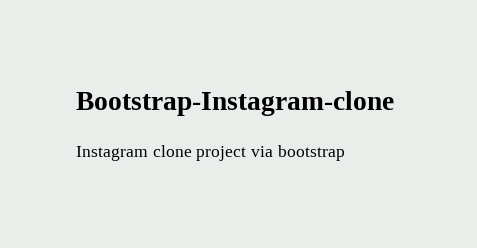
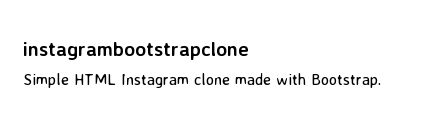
[76,91,394,116] [76,145,345,161] Bootstrap-Instagram-clone // Instagram clone project via bootstrap -> [23,42,249,60] [23,73,381,88] instagrambootstrapclone // Simple HTML Instagram clone made with Bootstrap.

